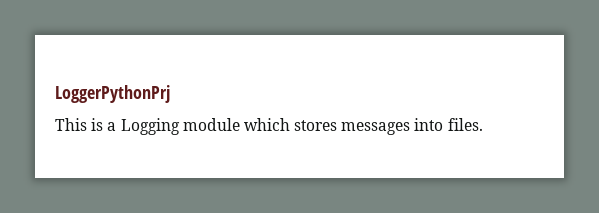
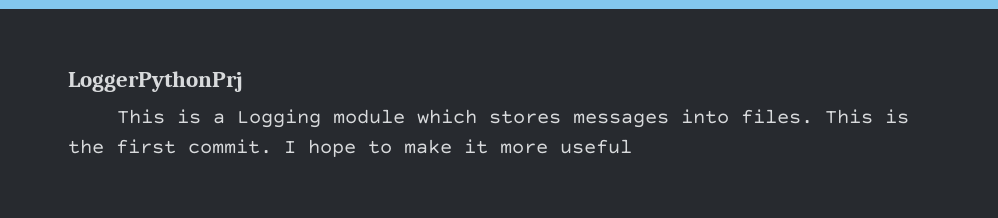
(483, 124) none -> [824,109,909,124] [68,139,632,157] This is the first commit. I hope to make it more useful

